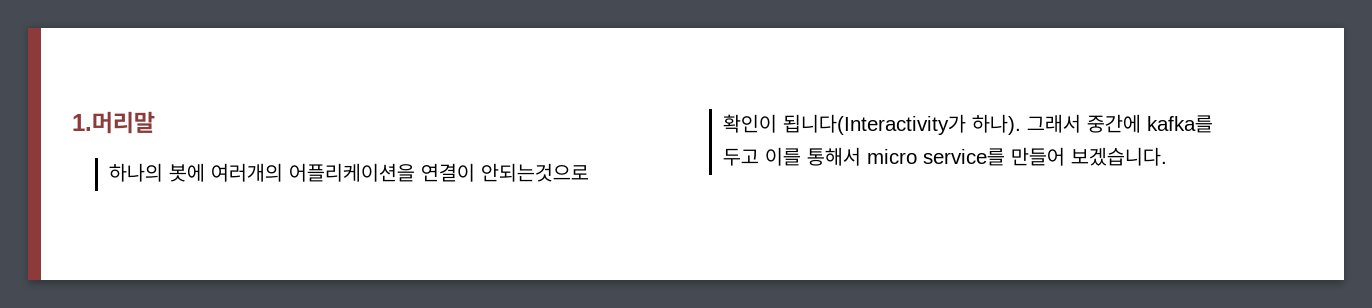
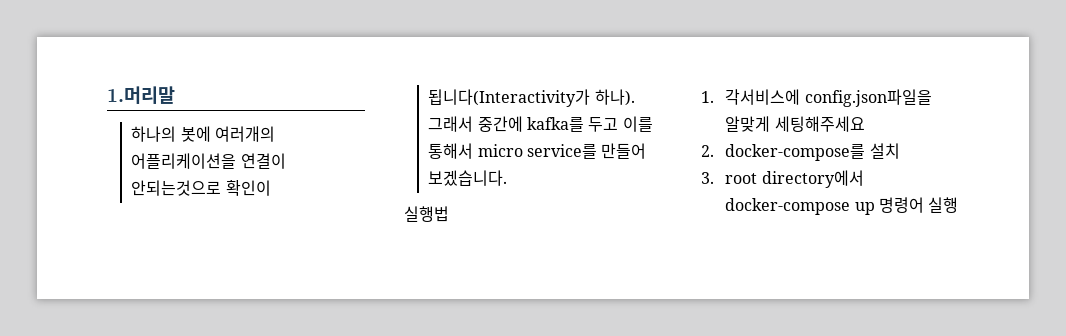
(1168, 156) none -> [404,206,449,222] [701,89,932,107] [725,116,865,132] [701,143,900,161] [701,170,864,188] [725,197,959,215] // 실행법 // 1. 각서비스에 config.json파일을 알맞게 세팅해주세요 // 2. docker-compose를 설치 // 3. root directory에서 docker-compose up 명령어 실행

